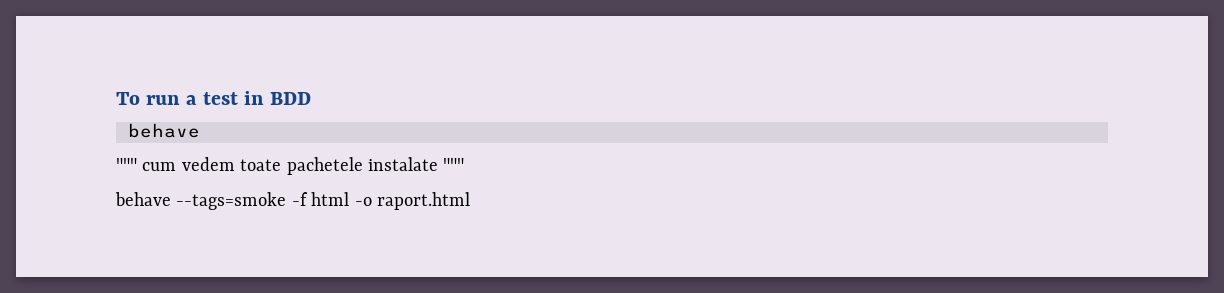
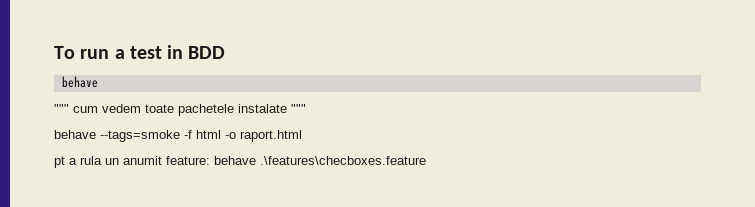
(470, 201) none -> [54,156,426,168] // pt a rula un anumit feature: behave .\features\checboxes.feature

